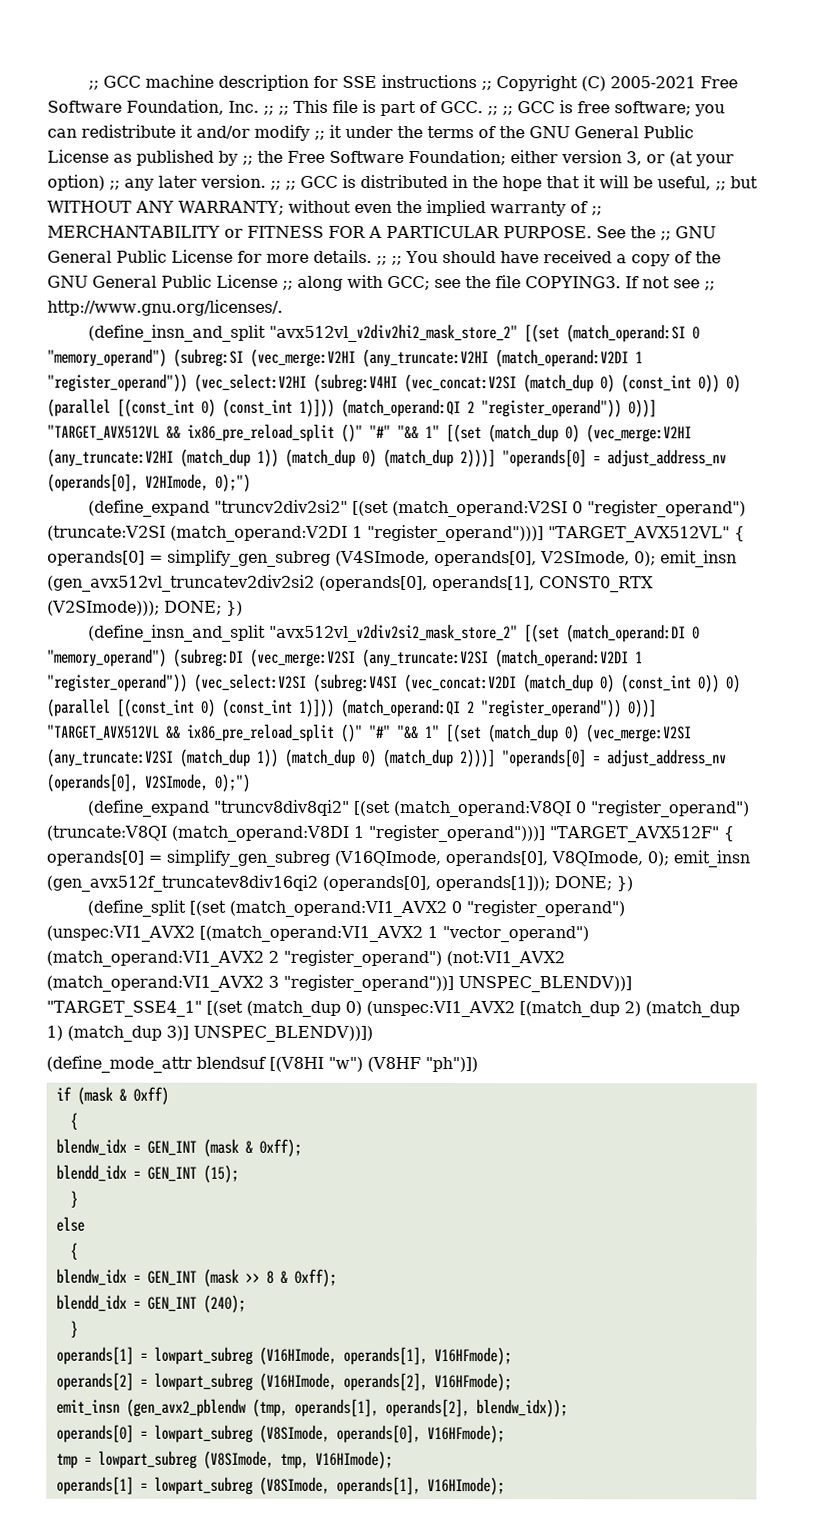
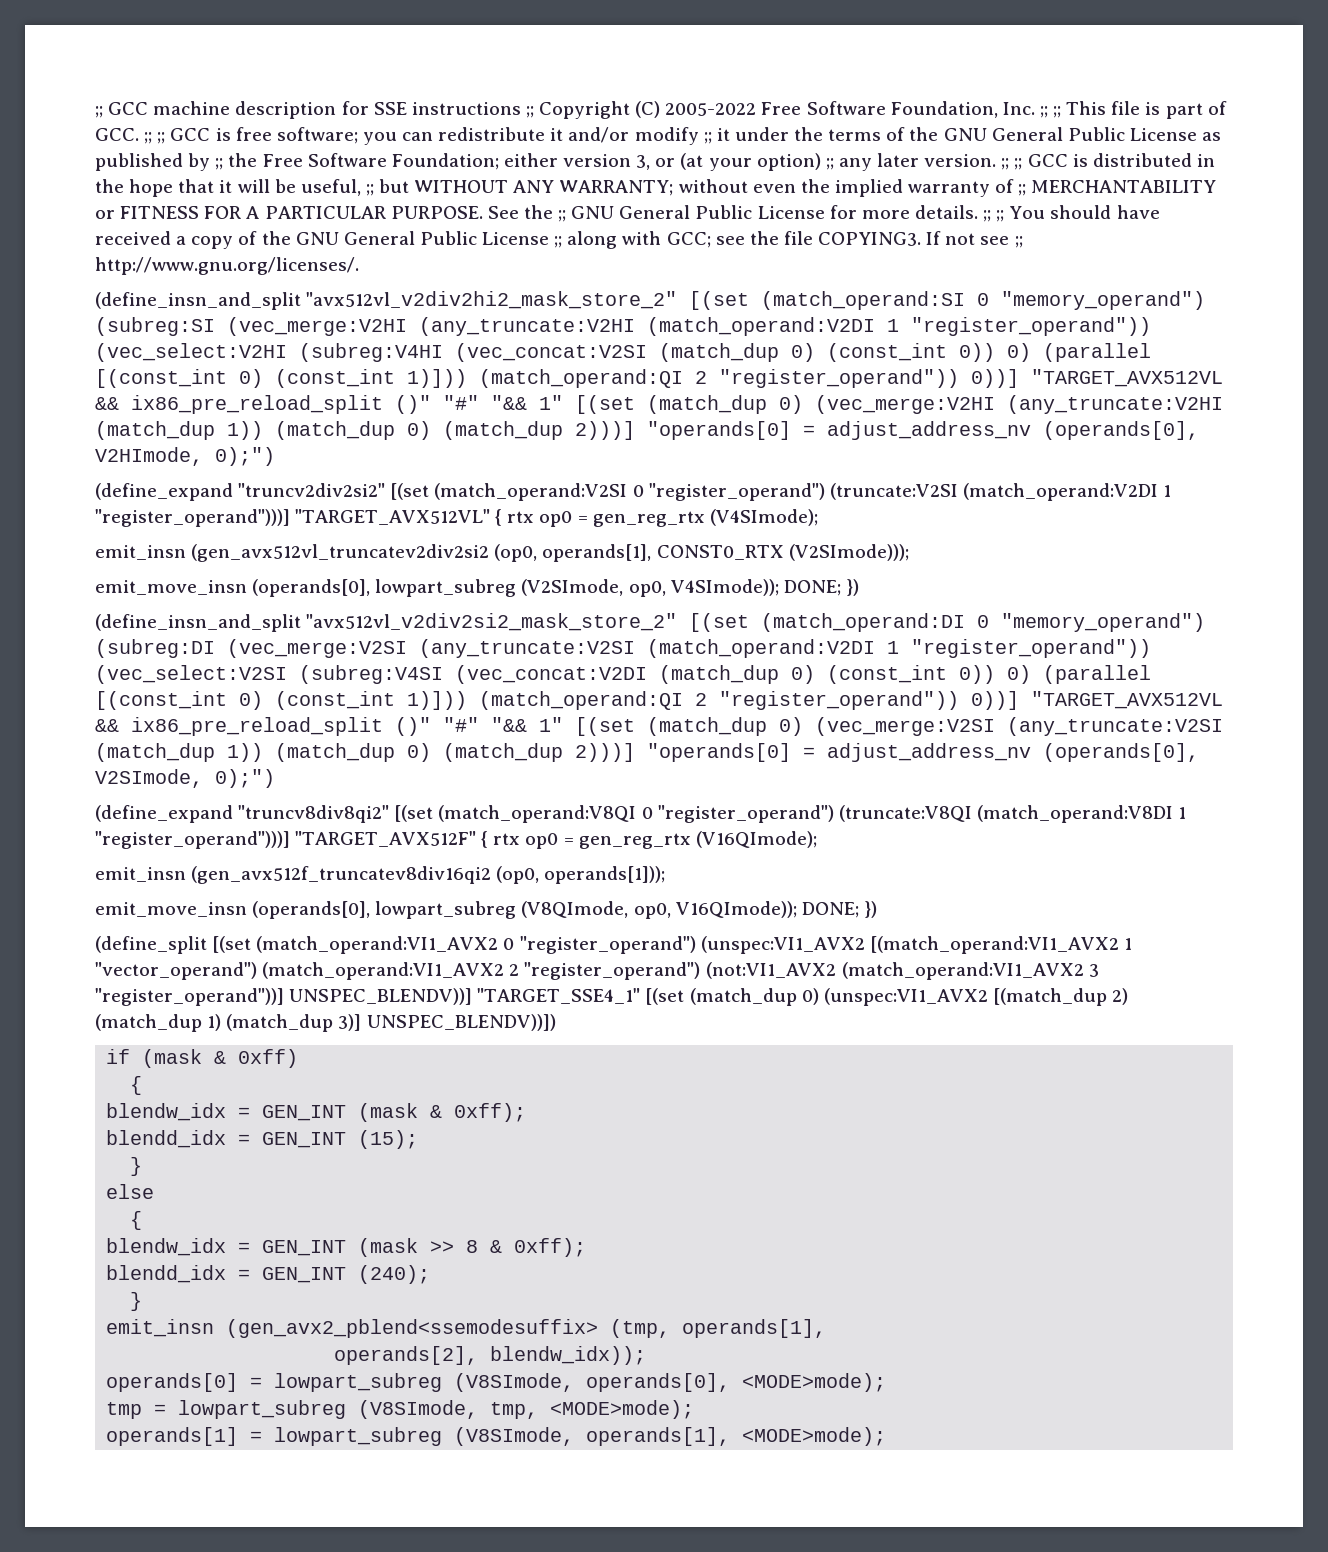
[609,76,696,89] 2005-2021 -> [665,103,757,116] 2005-2022
[47,549,656,567] operands[0] = simplify_gen_subreg (V4SImode, operands[0], V2SImode, 0); -> [507,509,818,527] rtx op0 = gen_reg_rtx (V4SImode); //
[319,575,428,592] (operands[0], -> [494,544,538,562] (op0,
(160, 608) none -> [95,579,779,597] // emit_move_insn (operands[0], lowpart_subreg (V2SImode, op0, V4SImode));
[46,849,750,868] [46,874,550,892] operands[0] = simplify_gen_subreg (V16QImode, operands[0], V8QImode, 0); emit_insn (gen_avx512f_truncatev8div16qi2 (operands[0], operands[1])); -> [493,831,817,849] [95,866,666,884] [95,901,797,919] rtx op0 = gen_reg_rtx (V16QImode); // emit_insn (gen_avx512f_truncatev8div16qi2 (op0, operands[1])); // emit_move_insn (operands[0], lowpart_subreg (V8QImode, op0, V16QImode));
[46,1055,478,1073] // (define_mode_attr blendsuf [(V8HI "w") (V8HF "ph")]) -> (556, 1022) none
[55,1346,512,1366] [55,1372,512,1392] [55,1398,247,1417] // operands[1] = lowpart_subreg (V16HImode, operands[1], V16HFmode); // operands[2] = lowpart_subreg (V16HImode, operands[2], V16HFmode); // emit_insn (gen_avx2_pblendw -> [106,1319,599,1338] // emit_insn (gen_avx2_pblend<ssemodesuffix>
(379, 1407) none -> (827, 1328) //
[426,1425,505,1444] V16HFmode); -> [742,1373,887,1392] <MODE>mode);
[314,1450,393,1469] V16HImode); -> [550,1400,695,1419] <MODE>mode);
[426,1477,505,1496] V16HImode); -> [742,1427,887,1446] <MODE>mode);

